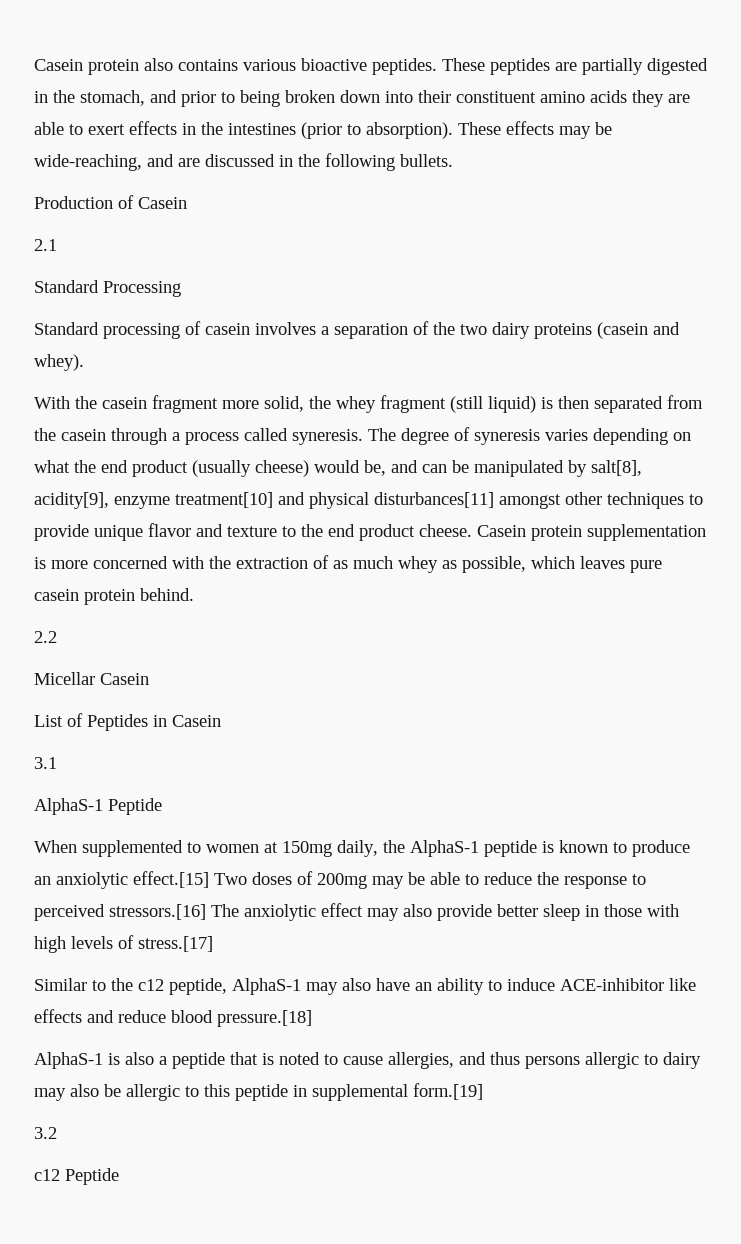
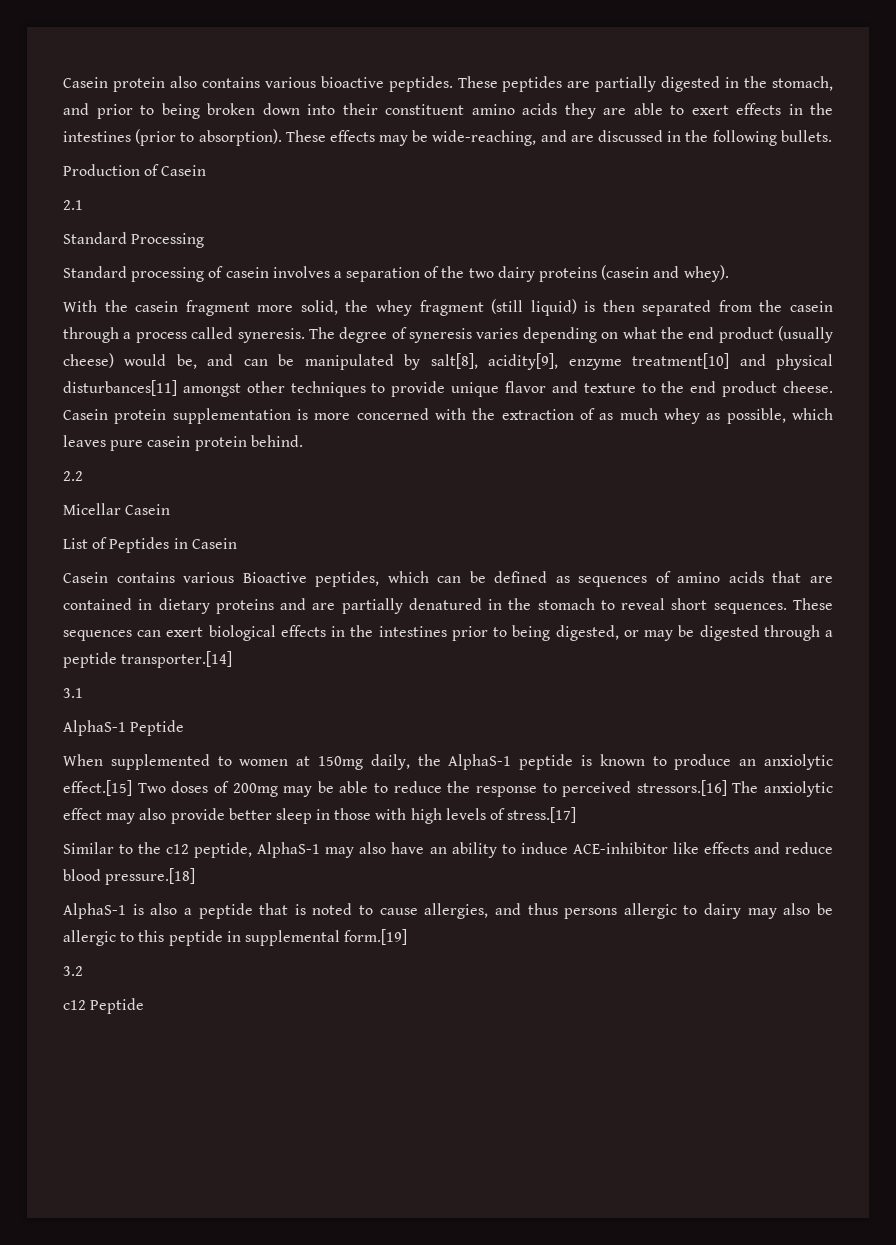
(221, 721) none -> [63,571,833,587] [63,598,833,614] [63,625,834,641] [63,651,233,668] // Casein contains various Bioactive peptides, which can be defined as sequences of amino acids that are contained in dietary proteins and are partially denatured in the stomach to reveal short sequences. These sequences can exert biological effects in the intestines prior to being digested, or may be digested through a peptide transporter.[14]

